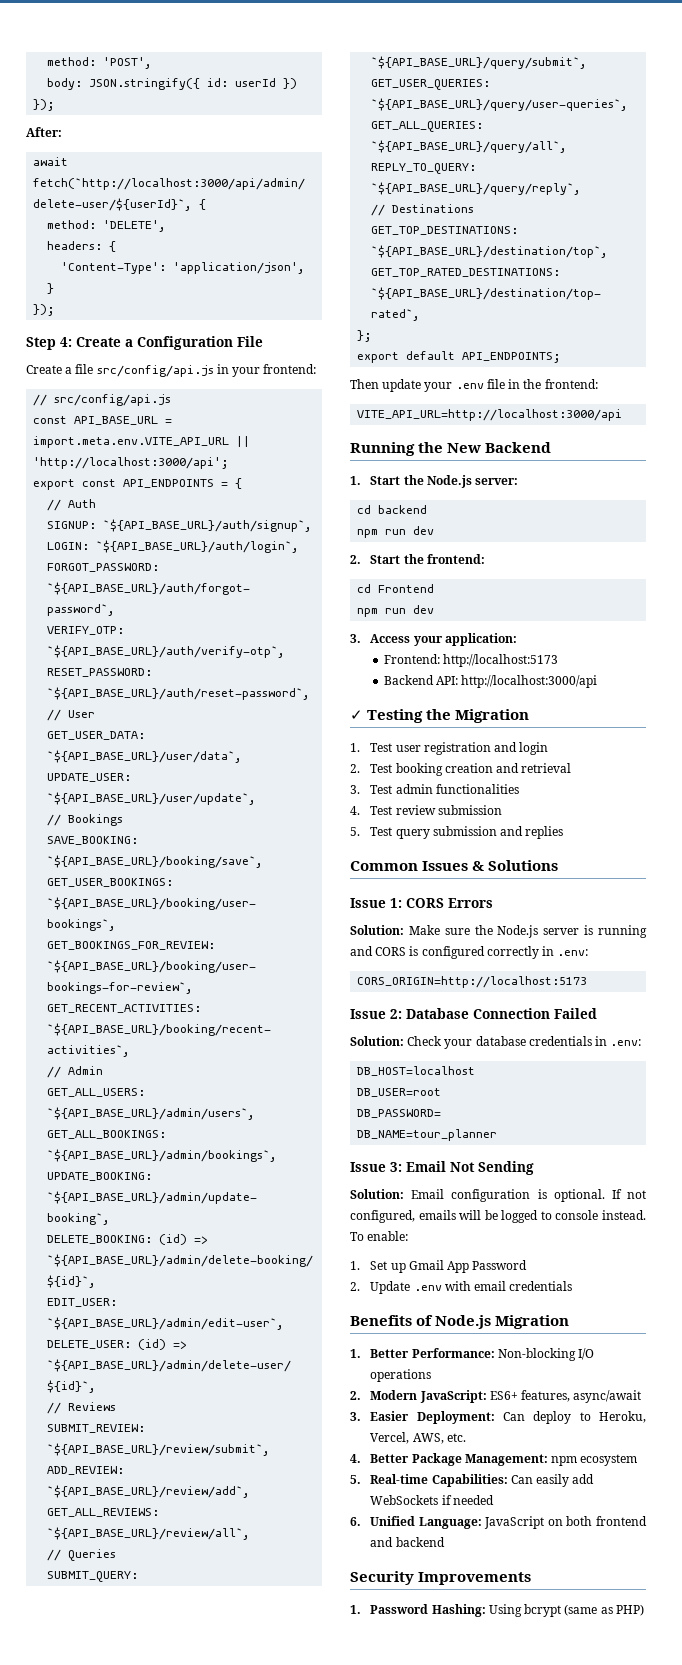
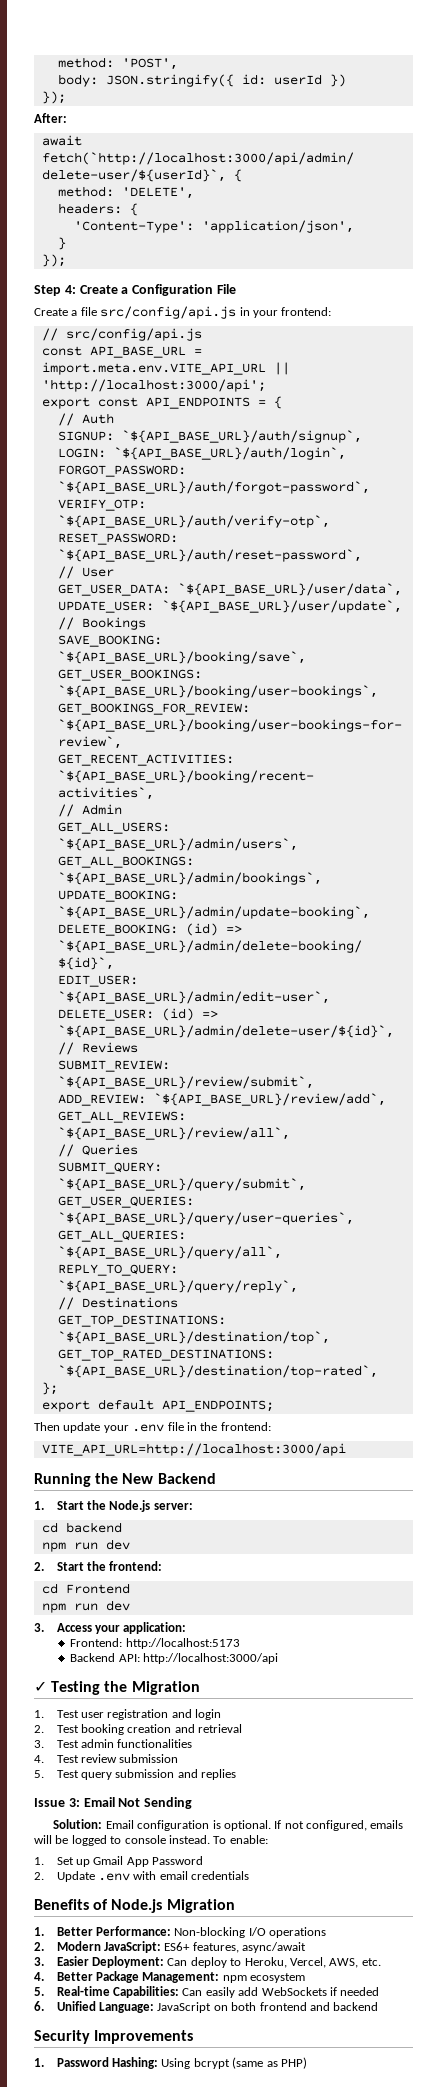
[350,860,559,871] [350,898,493,908] [350,925,647,938] [350,946,589,959] [357,976,588,988] [350,1008,597,1019] [350,1036,642,1049] [357,1066,476,1076] [357,1088,442,1097] [357,1109,442,1118] [357,1129,498,1141] // Common Issues & Solutions // Issue 1: CORS Errors // Solution: Make sure the Node.js server is running and CORS is configured correctly in .env: // CORS_ORIGIN=http://localhost:5173 // Issue 2: Database Connection Failed // Solution: Check your database credentials in .env: // DB_HOST=localhost // DB_USER=root // DB_PASSWORD= // DB_NAME=tour_planner -> (237, 1774) none

